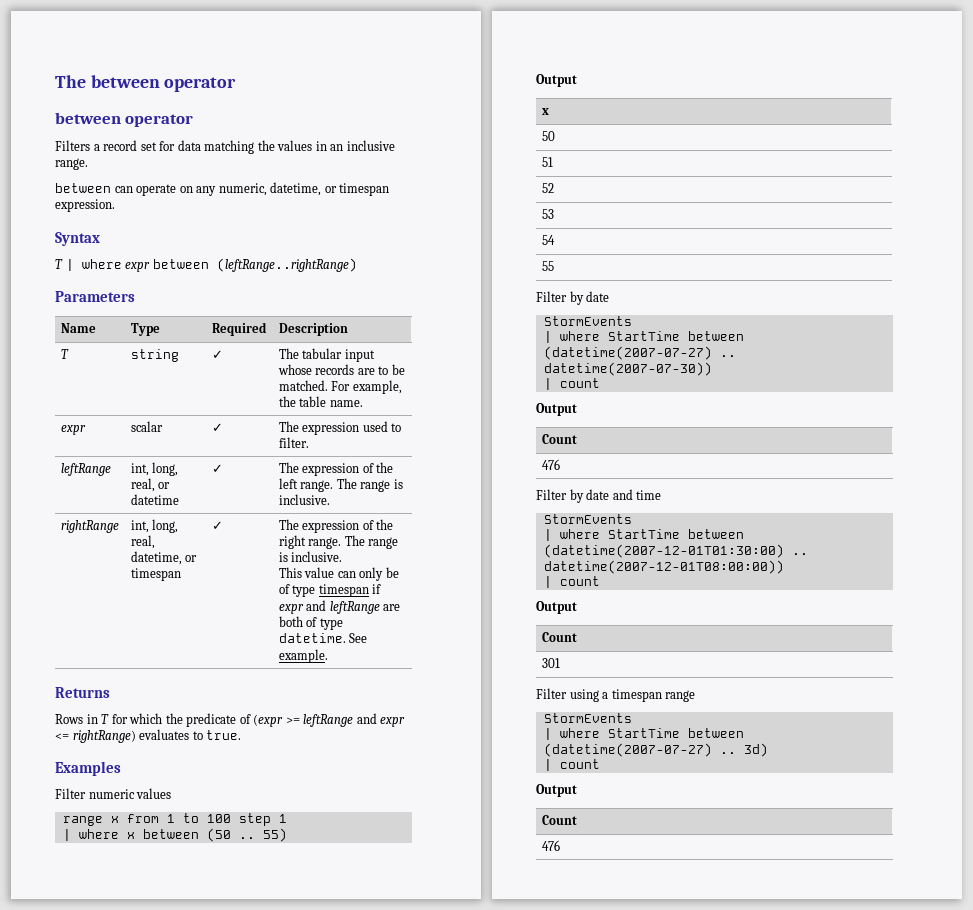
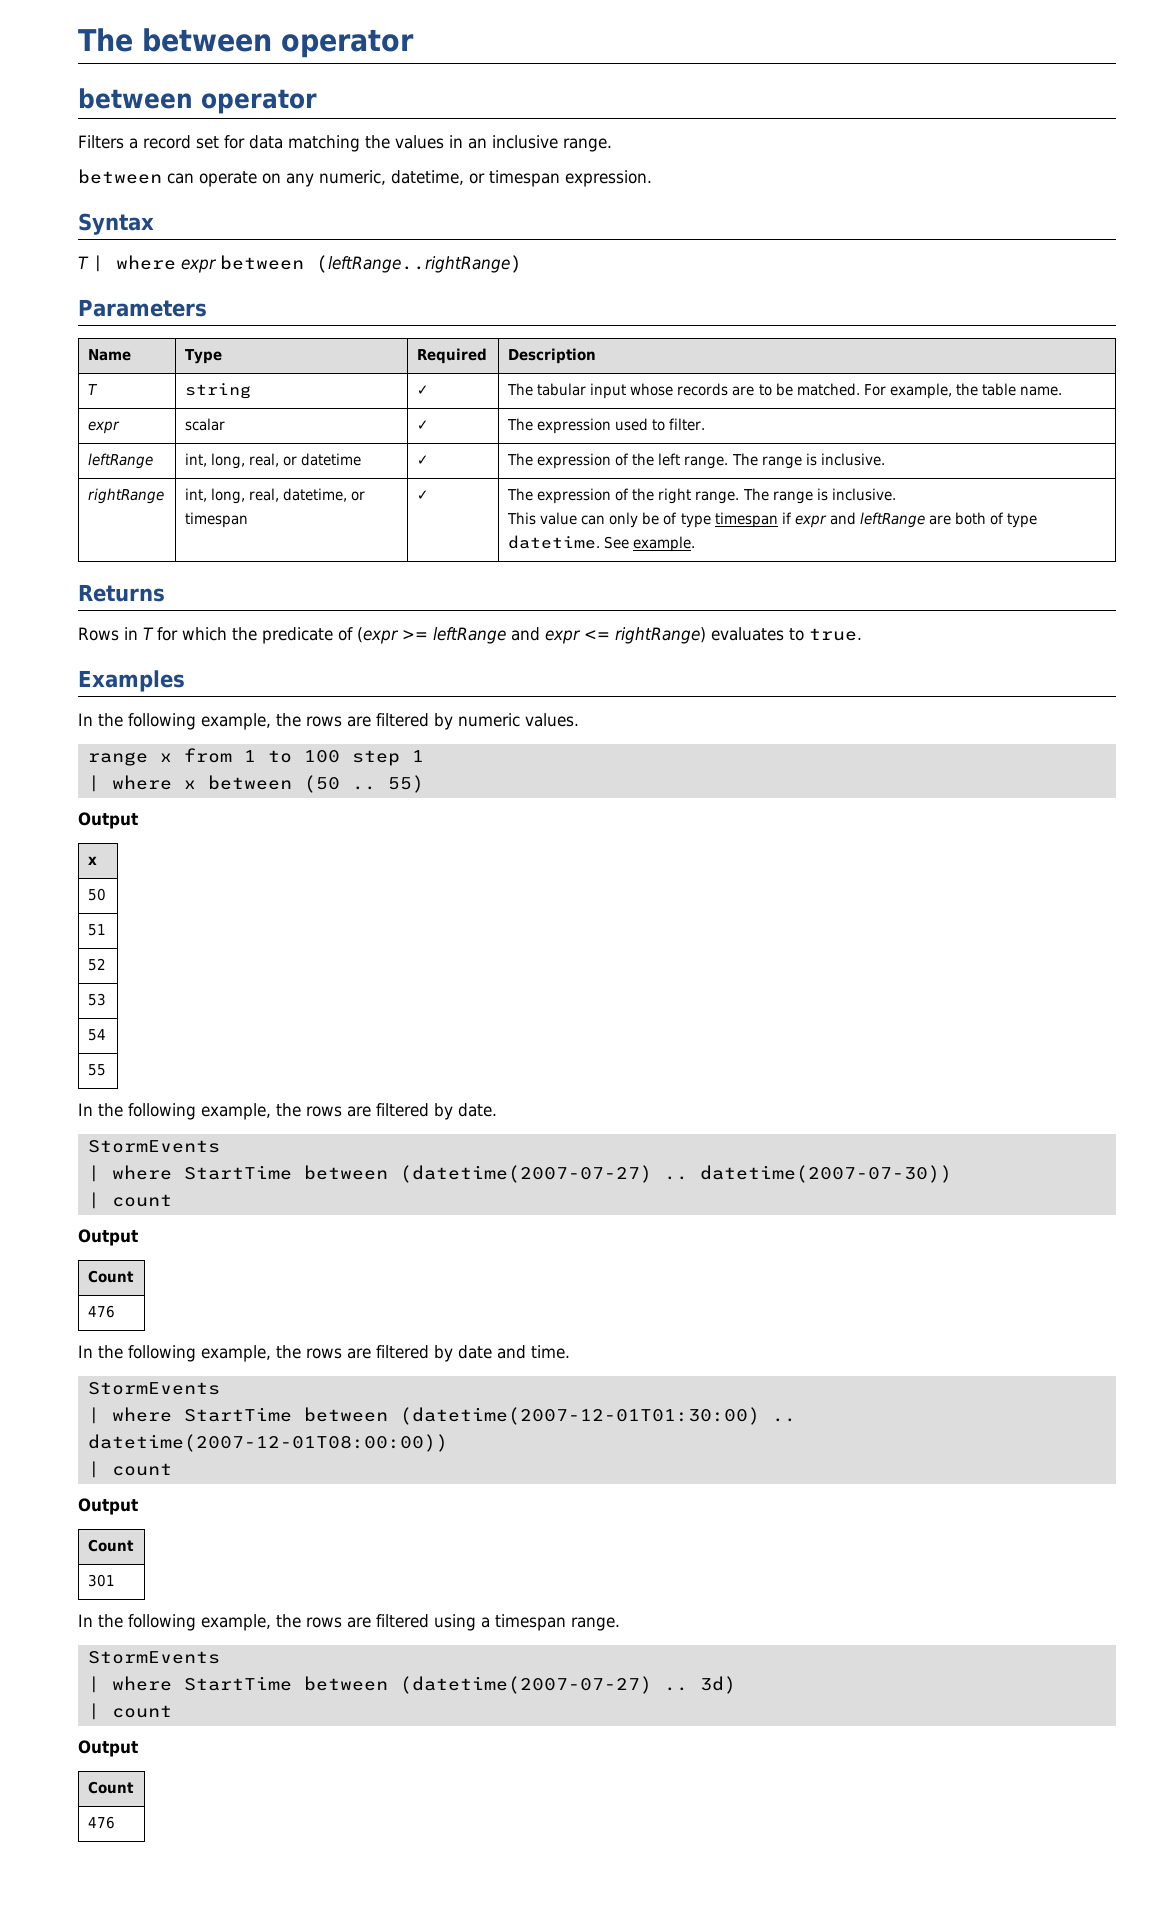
[55,788,172,799] Filter numeric values -> [78,713,579,730] In the following example, the rows are filtered by numeric values.
[536,291,610,305] Filter by date -> [78,1103,497,1120] In the following example, the rows are filtered by date.
[536,489,567,500] Filter -> [78,1345,429,1362] In the following example, the rows are filtered
[636,490,662,500] time -> [531,1345,570,1359] time.
[536,688,567,699] Filter -> [78,1614,429,1631] In the following example, the rows are filtered
[665,690,696,702] range -> [571,1617,620,1631] range.

